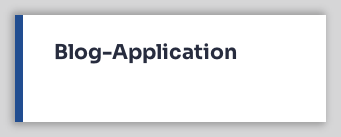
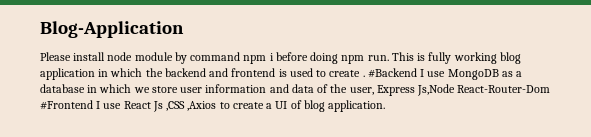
(237, 53) none -> [40,52,521,64] [40,68,523,80] [40,84,551,96] [40,100,386,112] // Please install node module by command npm i before doing npm run. This is fully working blog application in which the backend and frontend is used to create . #Backend I use MongoDB as a database in which we store user information and data of the user, Express Js,Node React-Router-Dom #Frontend I use React Js ,CSS ,Axios to create a UI of blog application.

